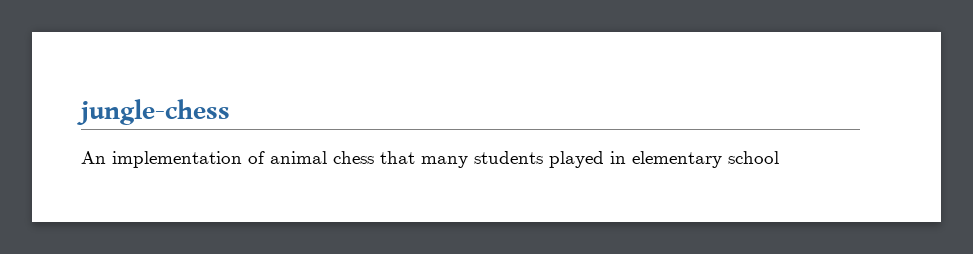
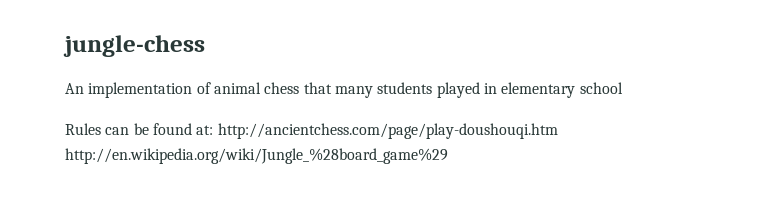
(779, 157) none -> [65,123,558,139] [65,148,448,164] // Rules can be found at: http://ancientchess.com/page/play-doushouqi.htm http://en.wikipedia.org/wiki/Jungle_%28board_game%29

